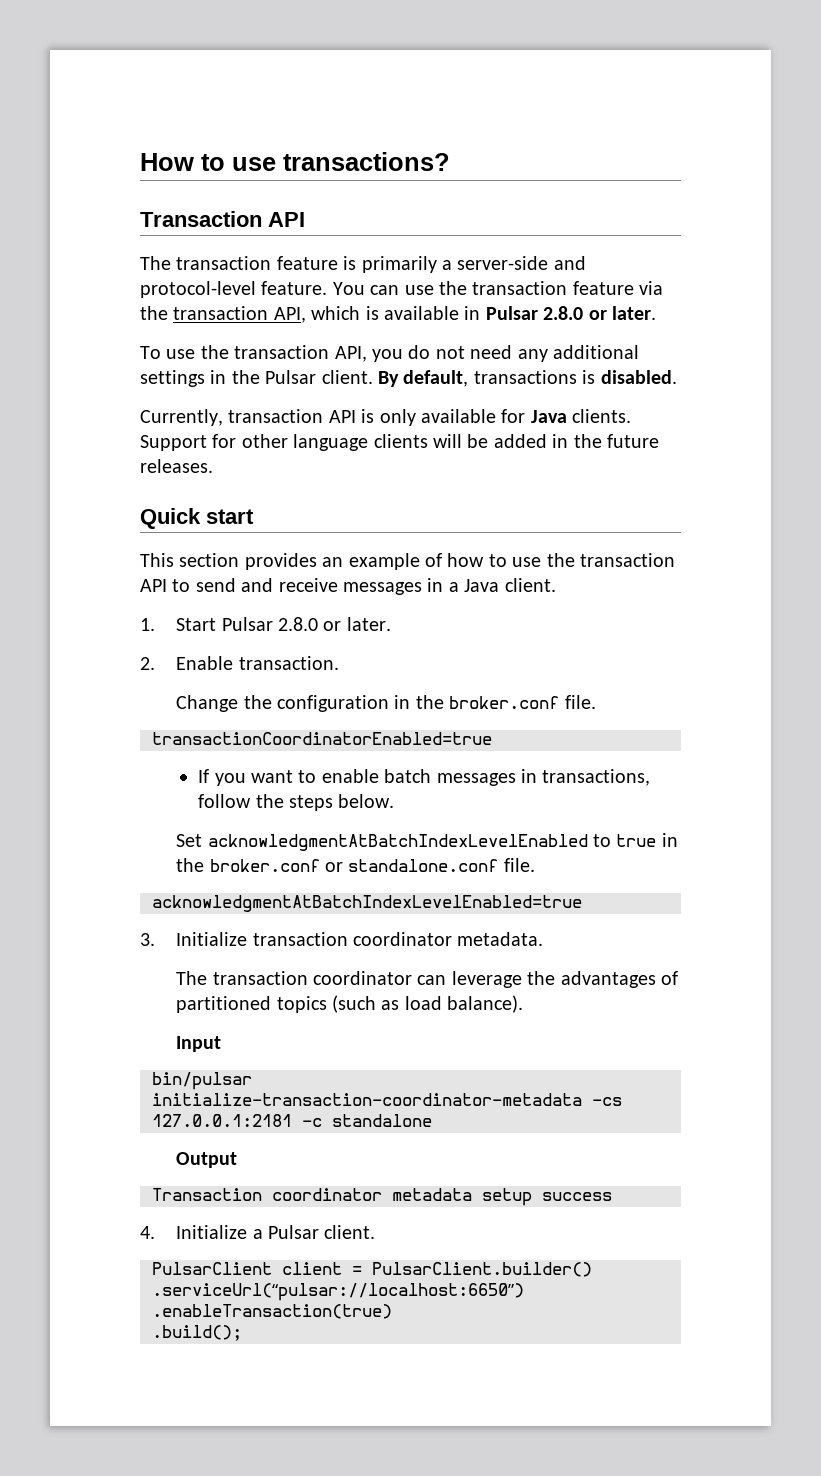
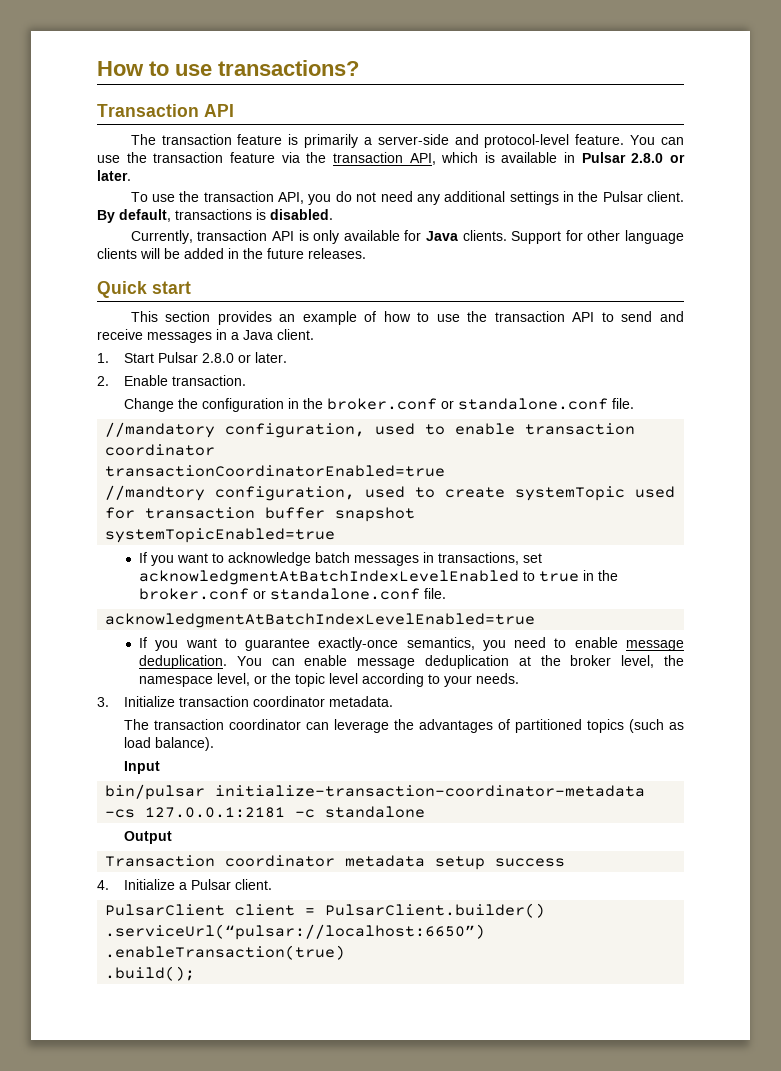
[564,695,596,709] [152,732,492,745] [198,769,379,786] file. // transactionCoordinatorEnabled=true // If you want to enable -> [440,398,634,410] [105,422,636,438] [105,444,216,456] [105,465,446,477] [105,485,676,501] [105,507,416,522] [105,528,336,543] [139,552,312,566] or standalone.conf file. // //mandatory configuration, used to enable transaction coordinator // transactionCoordinatorEnabled=true // //mandtory configuration, used to create systemTopic used for transaction buffer snapshot // systemTopicEnabled=true // If you want to acknowledge
[198,794,395,811] [176,834,203,847] follow the steps below. // Set -> [523,553,543,563] set
(582, 903) none -> [139,637,685,651] [139,655,684,669] [139,673,520,687] // If you want to guarantee exactly-once semantics, you need to enable message deduplication. You can enable message deduplication at the broker level, the namespace level, or the topic level according to your needs.

